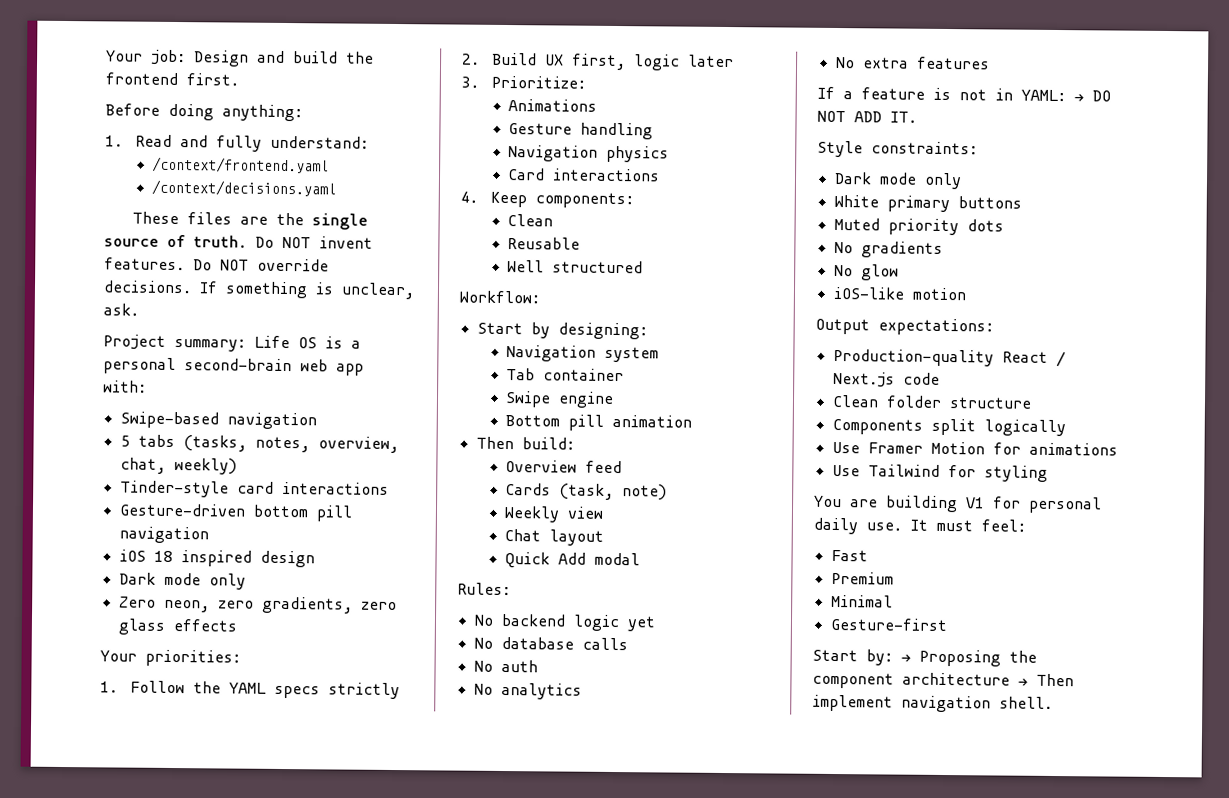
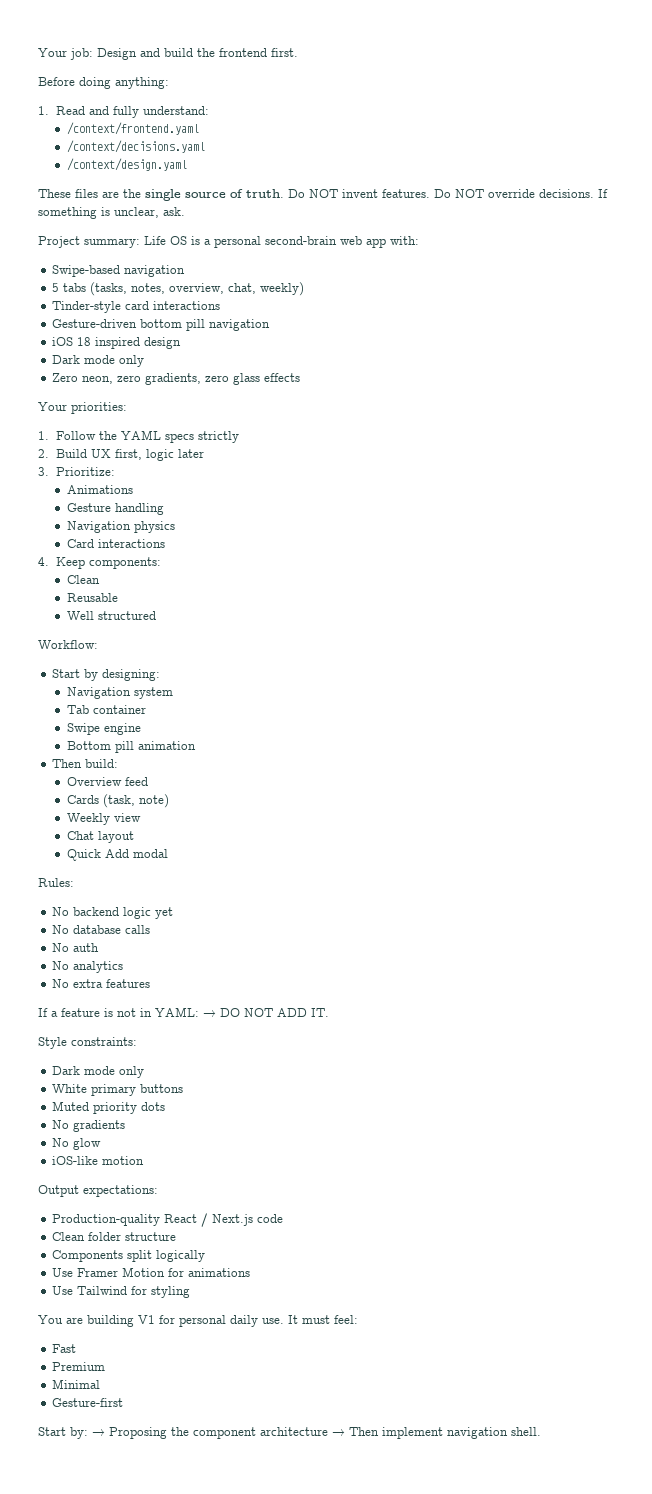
(337, 188) none -> [66,158,187,171] // /context/design.yaml

